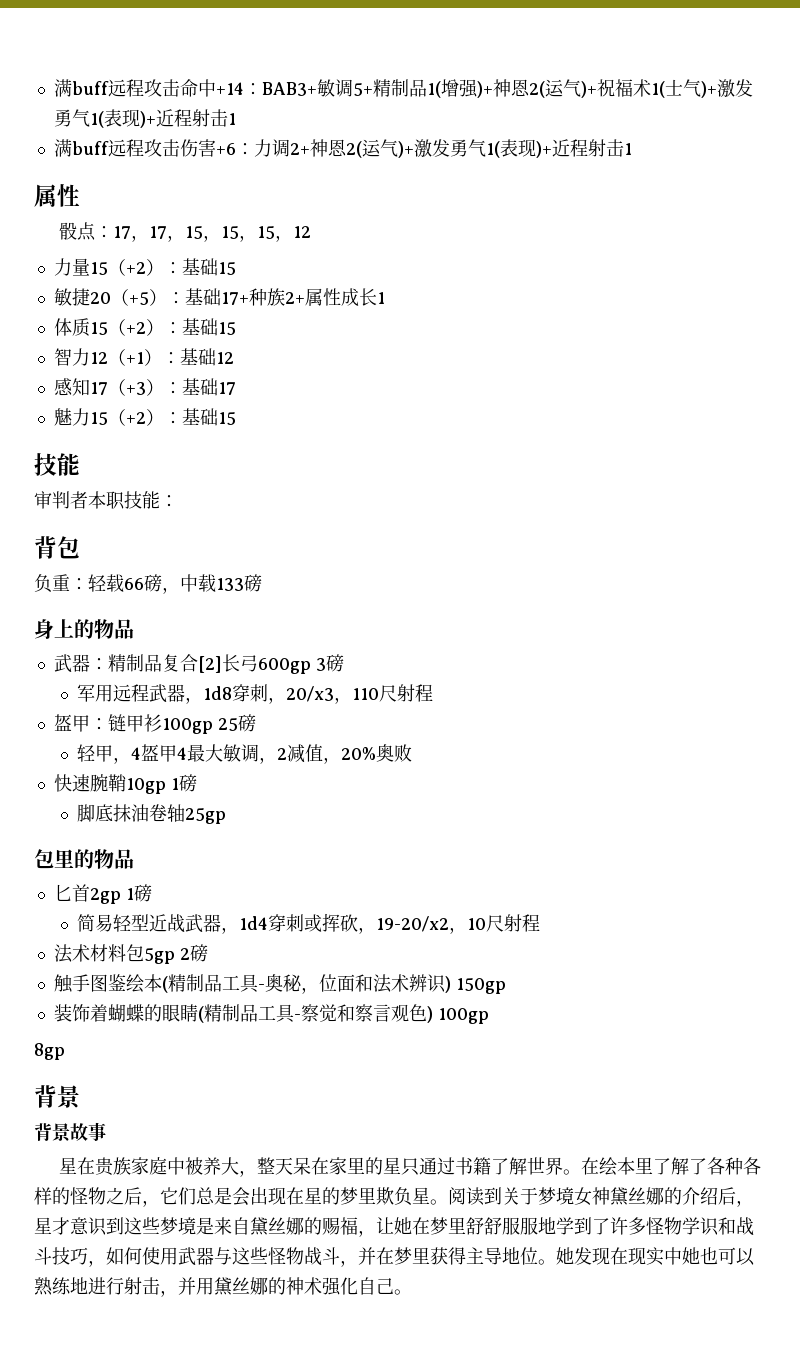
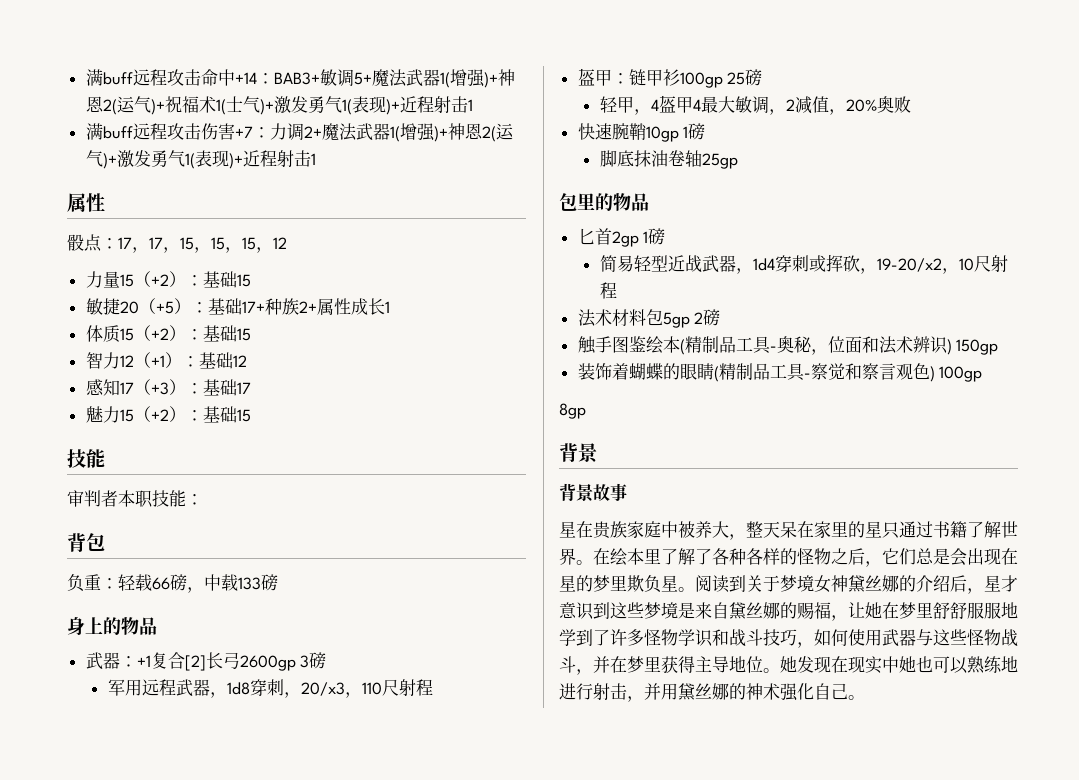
[372,79,427,97] 精制品 -> [371,69,440,87] 魔法武器
[215,143,236,155] +6 -> [234,126,253,138] +7
(310, 149) none -> [321,123,448,142] 魔法武器1(增强)+
[107,654,162,672] 精制品 -> [136,655,151,667] +1
[257,658,311,674] 600gp -> [239,655,296,671] 2600gp

